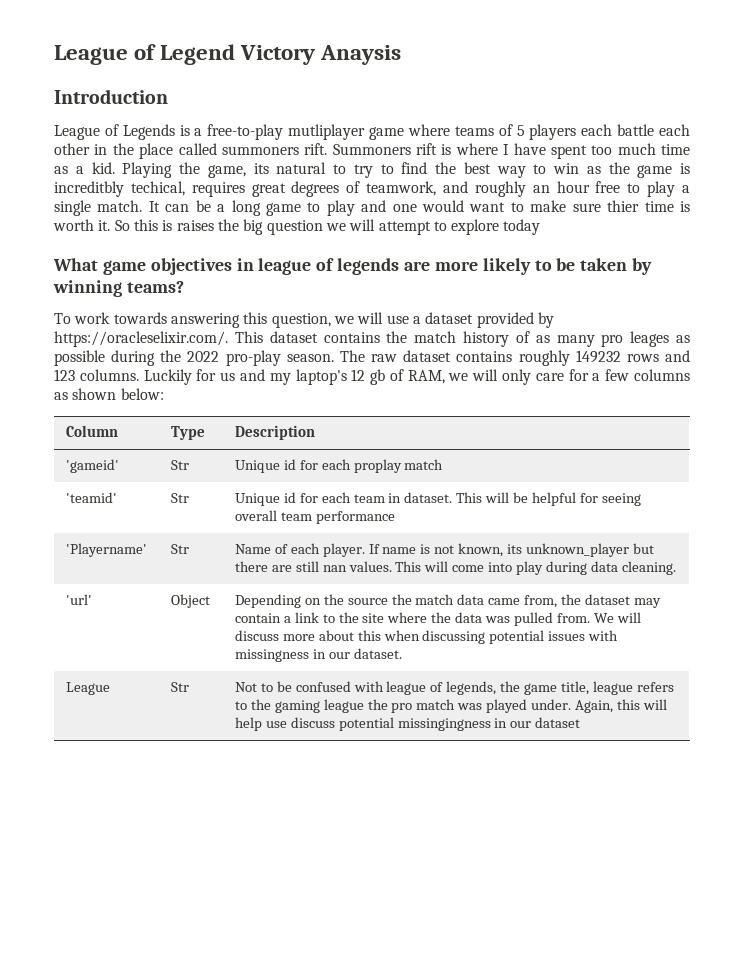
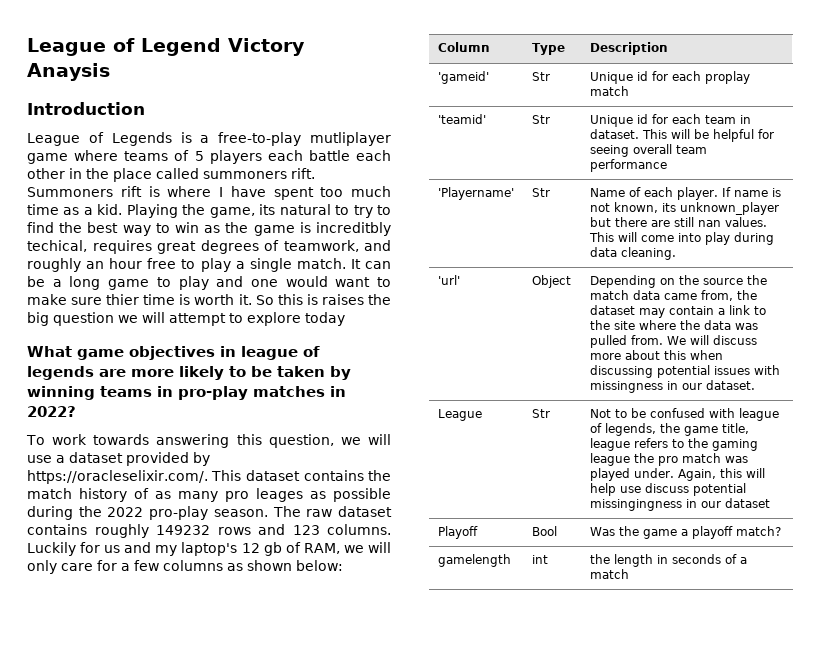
[126,281,184,293] teams? -> [100,386,346,400] [27,406,76,417] teams in pro-play matches in 2022?
(581, 722) none -> [437,526,478,539] [531,526,557,536] [589,526,781,539] [437,554,511,567] [531,555,548,564] [589,554,747,567] [589,569,629,579] // Playoff | Bool | Was the game a playoff match? // gamelength | int | the length in seconds of a match

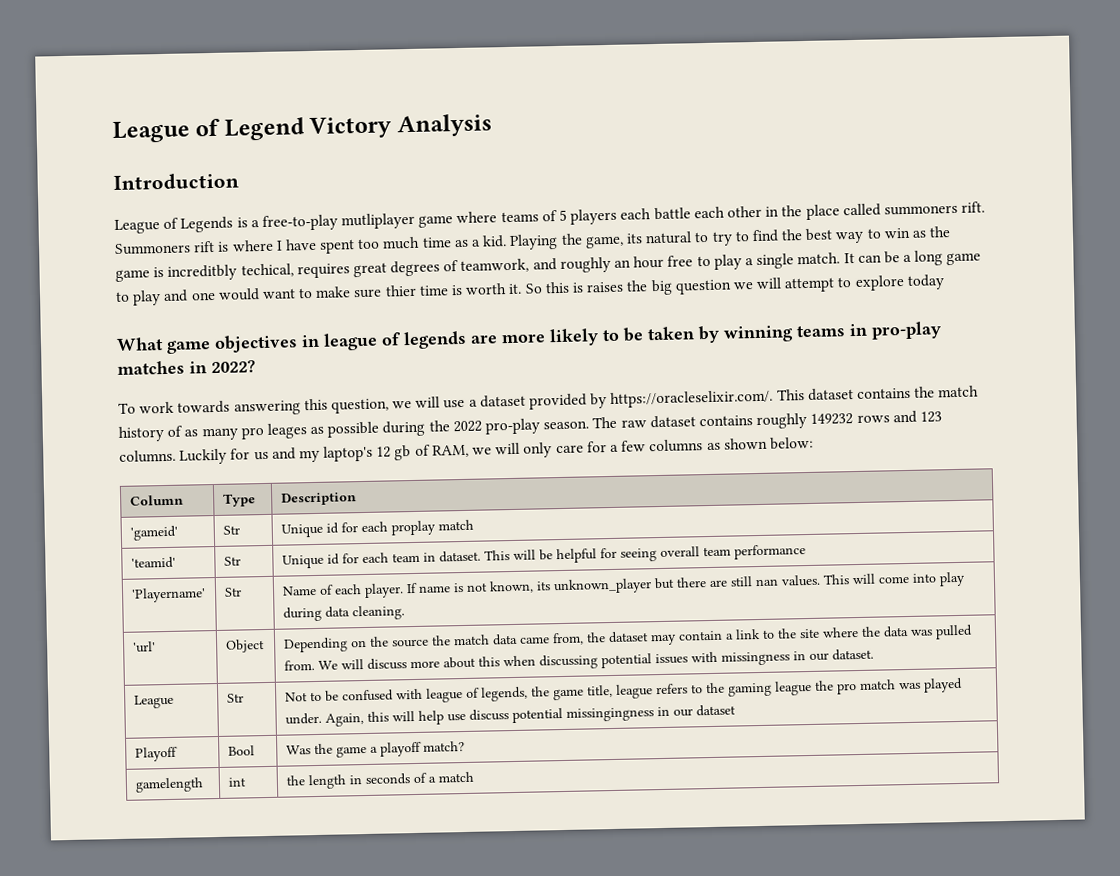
[27,63,110,81] Anaysis -> [396,113,492,138] Analysis

